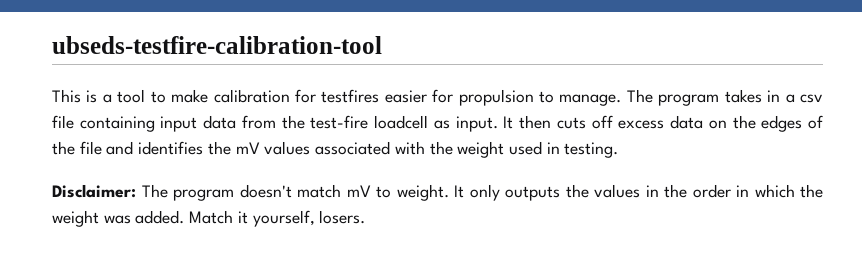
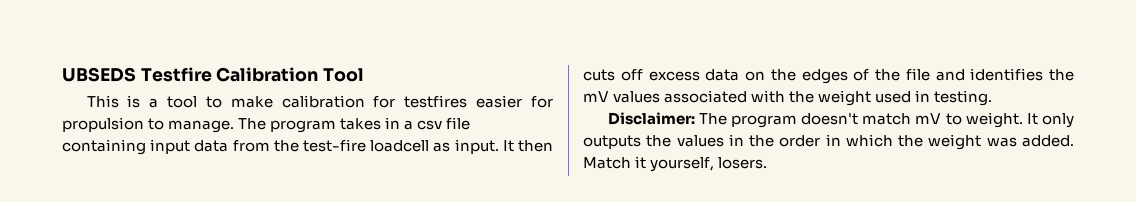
[52,36,382,54] ubseds-testfire-calibration-tool -> [62,67,365,82] UBSEDS Testfire Calibration Tool

